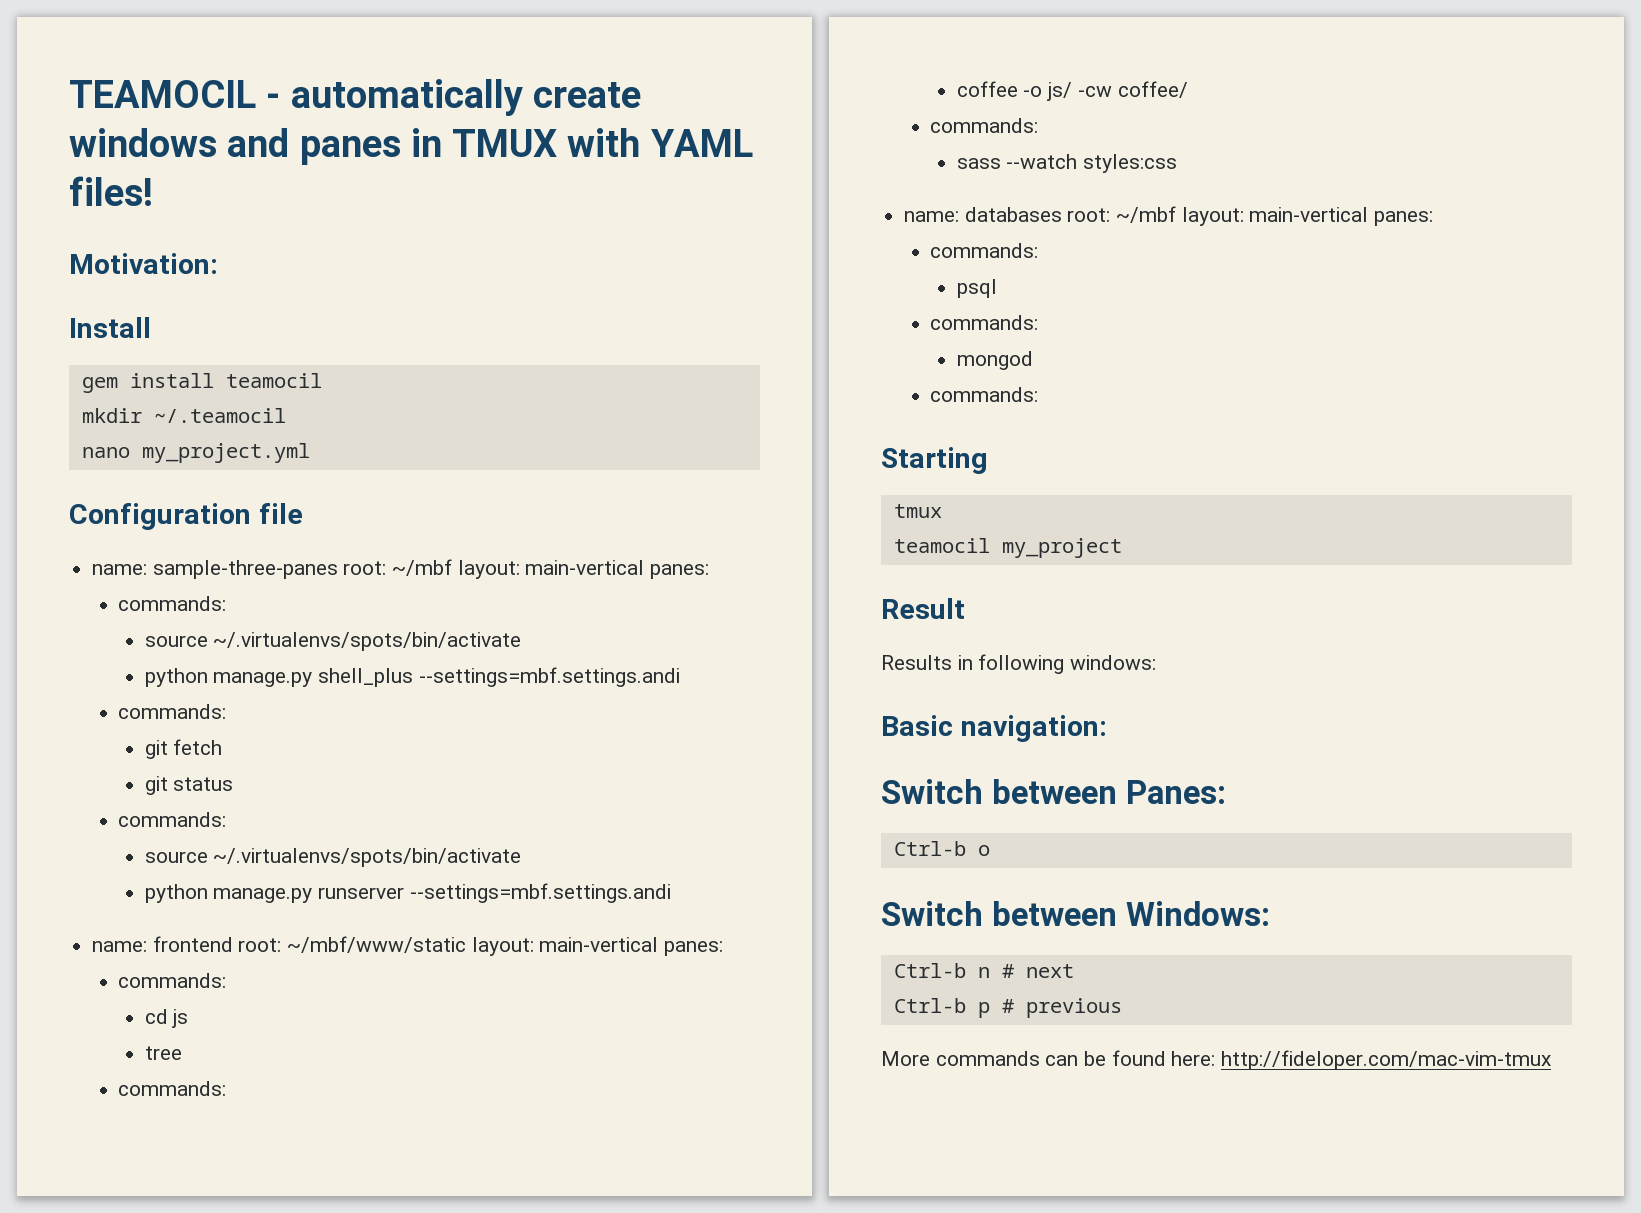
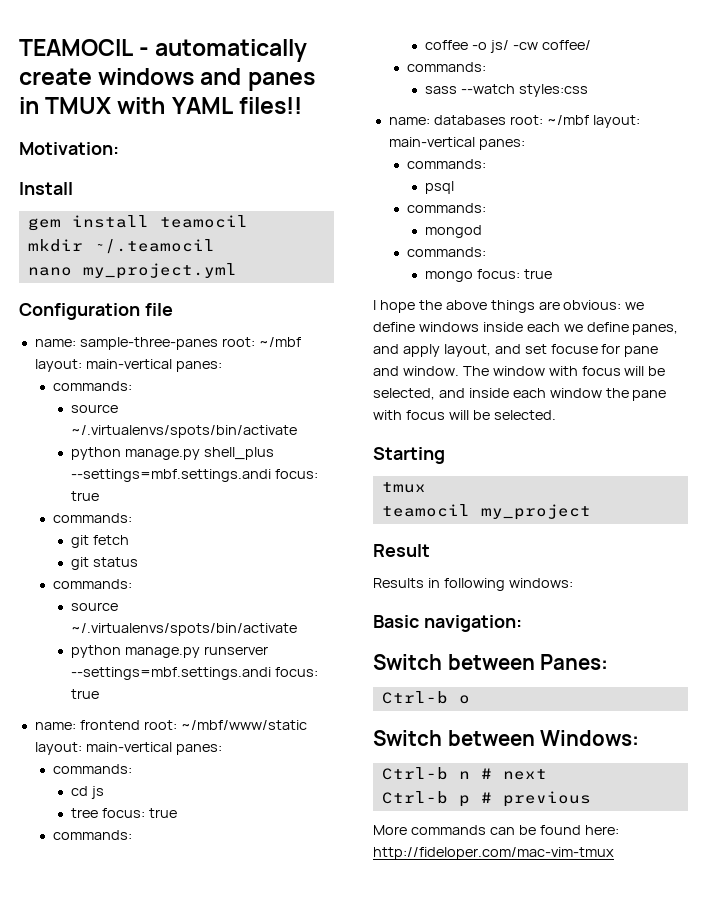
[69,176,153,206] files! -> [238,97,302,114] files!!
(680, 677) none -> [274,469,318,479] [71,491,100,501] focus: true
(671, 893) none -> [274,667,318,677] [71,689,100,699] focus: true
(182, 1053) none -> [101,808,177,818] focus: true
(1039, 394) none -> [425,269,552,282] [373,300,645,313] [373,322,679,335] [373,344,659,357] [373,366,666,376] [373,388,667,401] [373,410,556,420] // mongo focus: true // I hope the above things are obvious: we define windows inside each we define panes, and apply layout, and set focuse for pane and window. The window with focus will be selected, and inside each window the pane with focus will be selected.

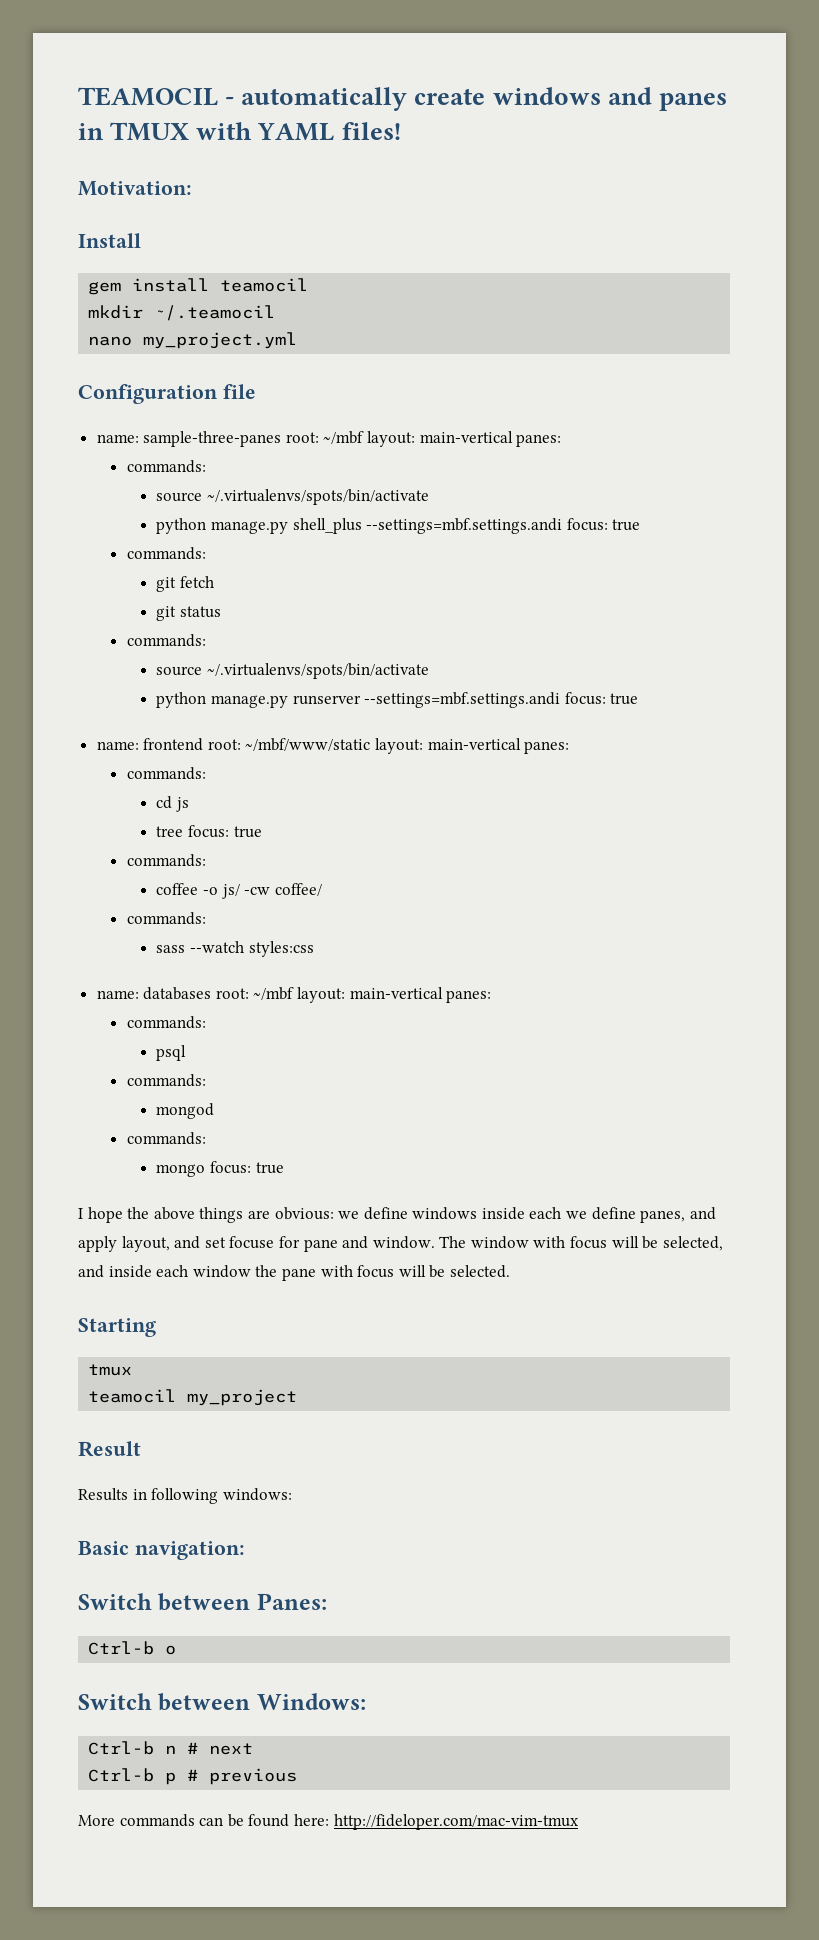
[238,97,302,114] files!! -> [341,122,401,140] files!

